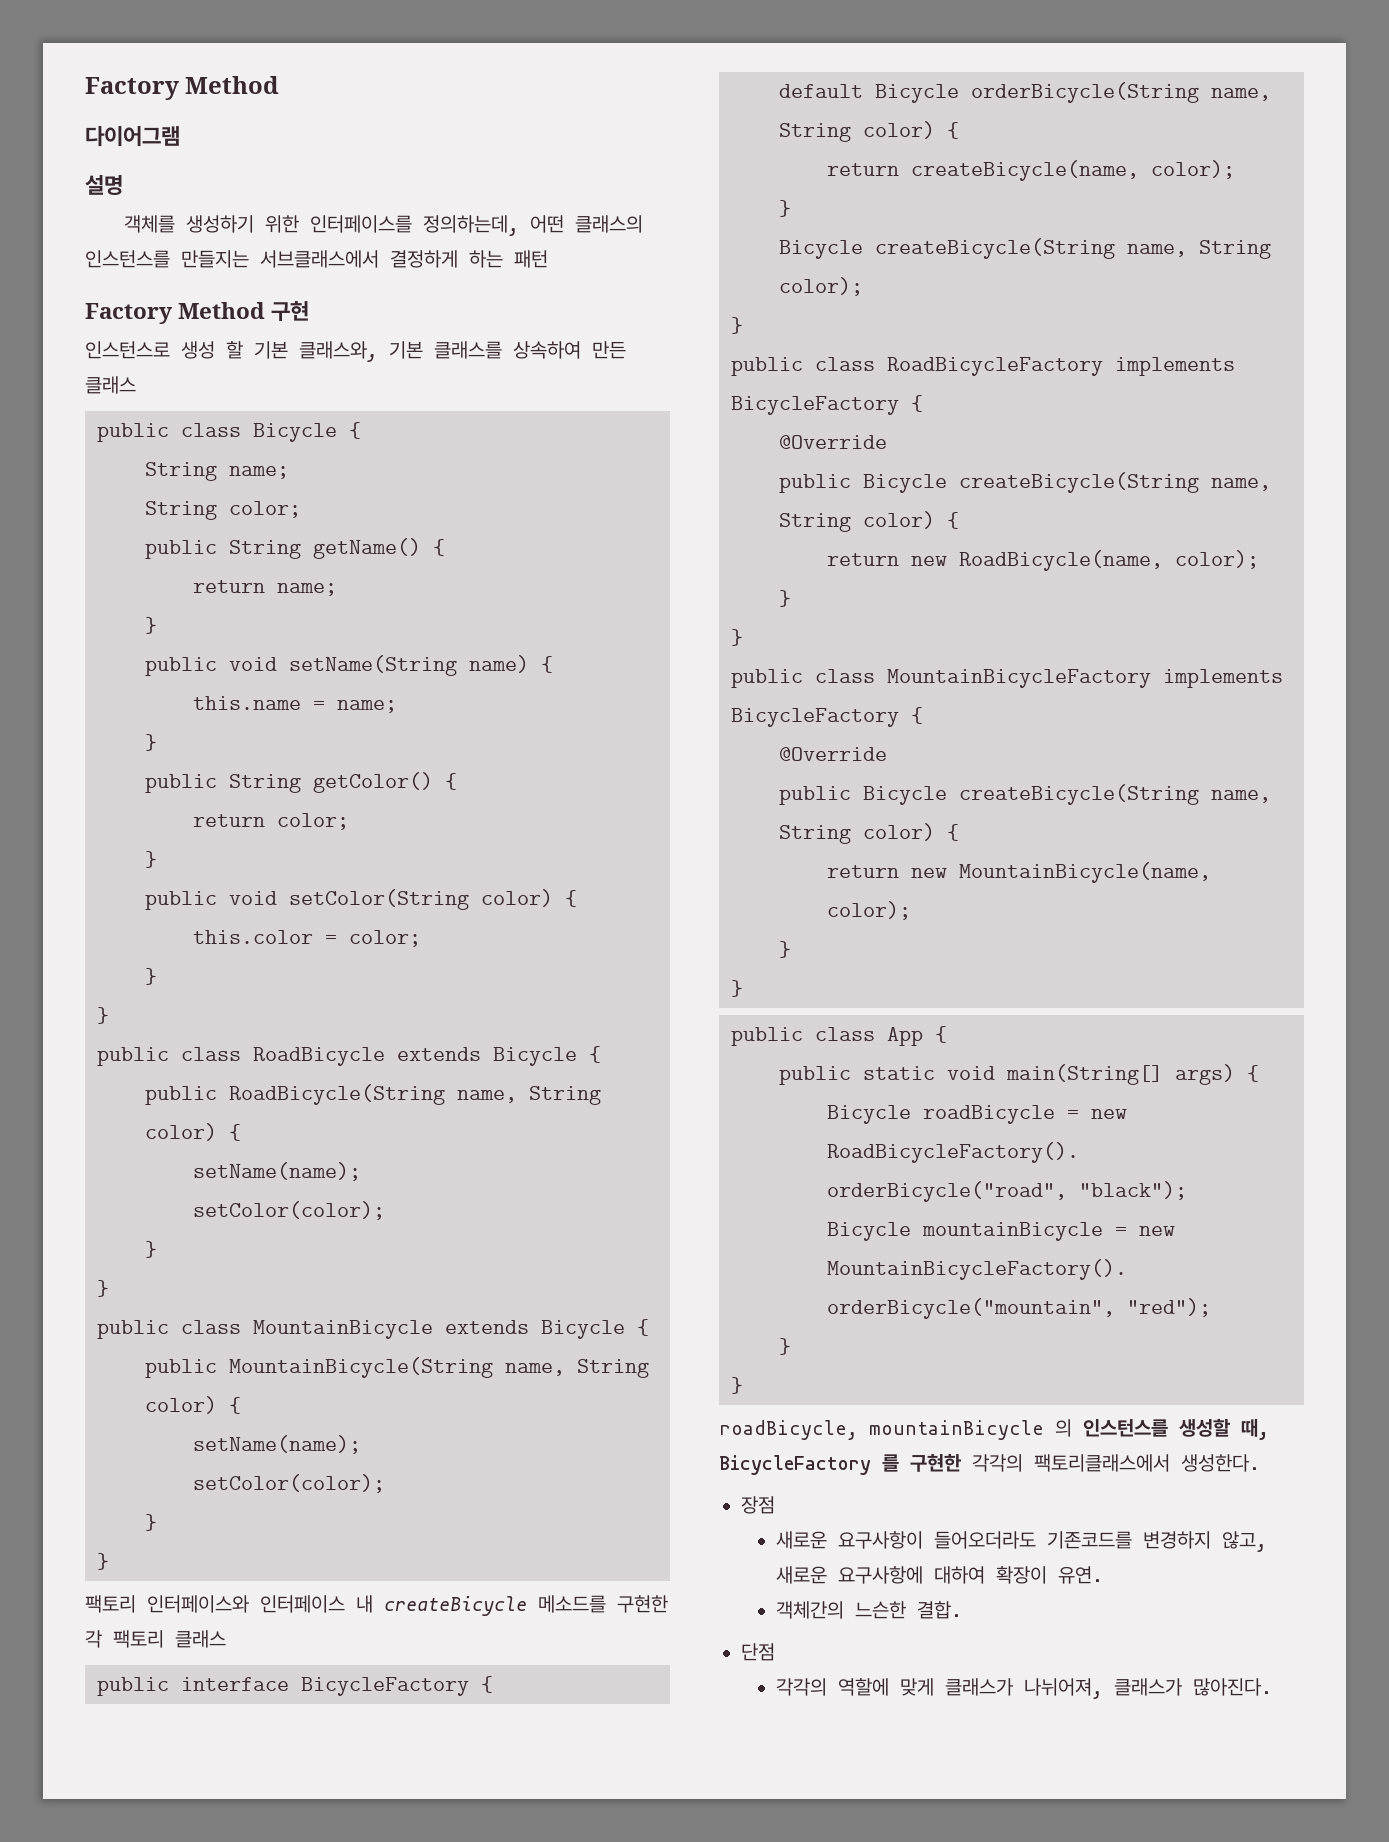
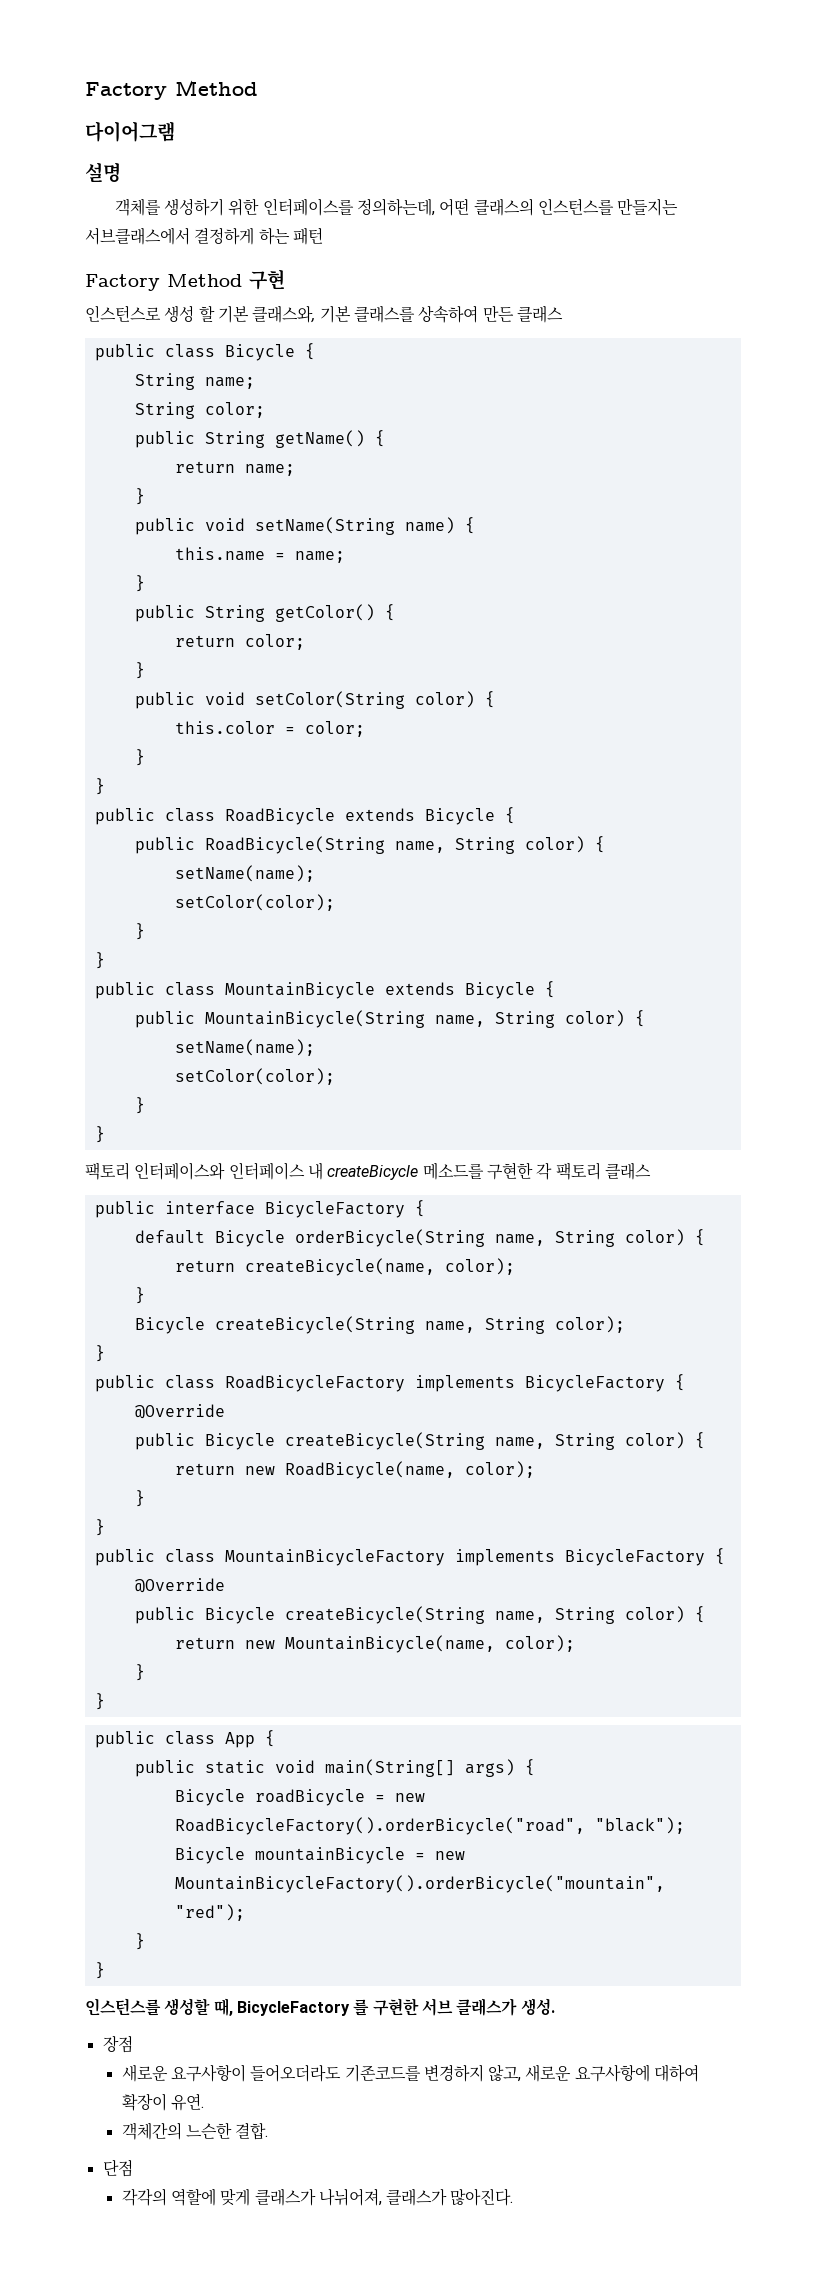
[719,1419,1072,1440] roadBicycle, mountainBicycle 의 -> (105, 1970) none
[972,1454,1260,1472] 각각의 팩토리클래스에서 생성한다. -> [421,1998,555,2016] 서브 클래스가 생성.

